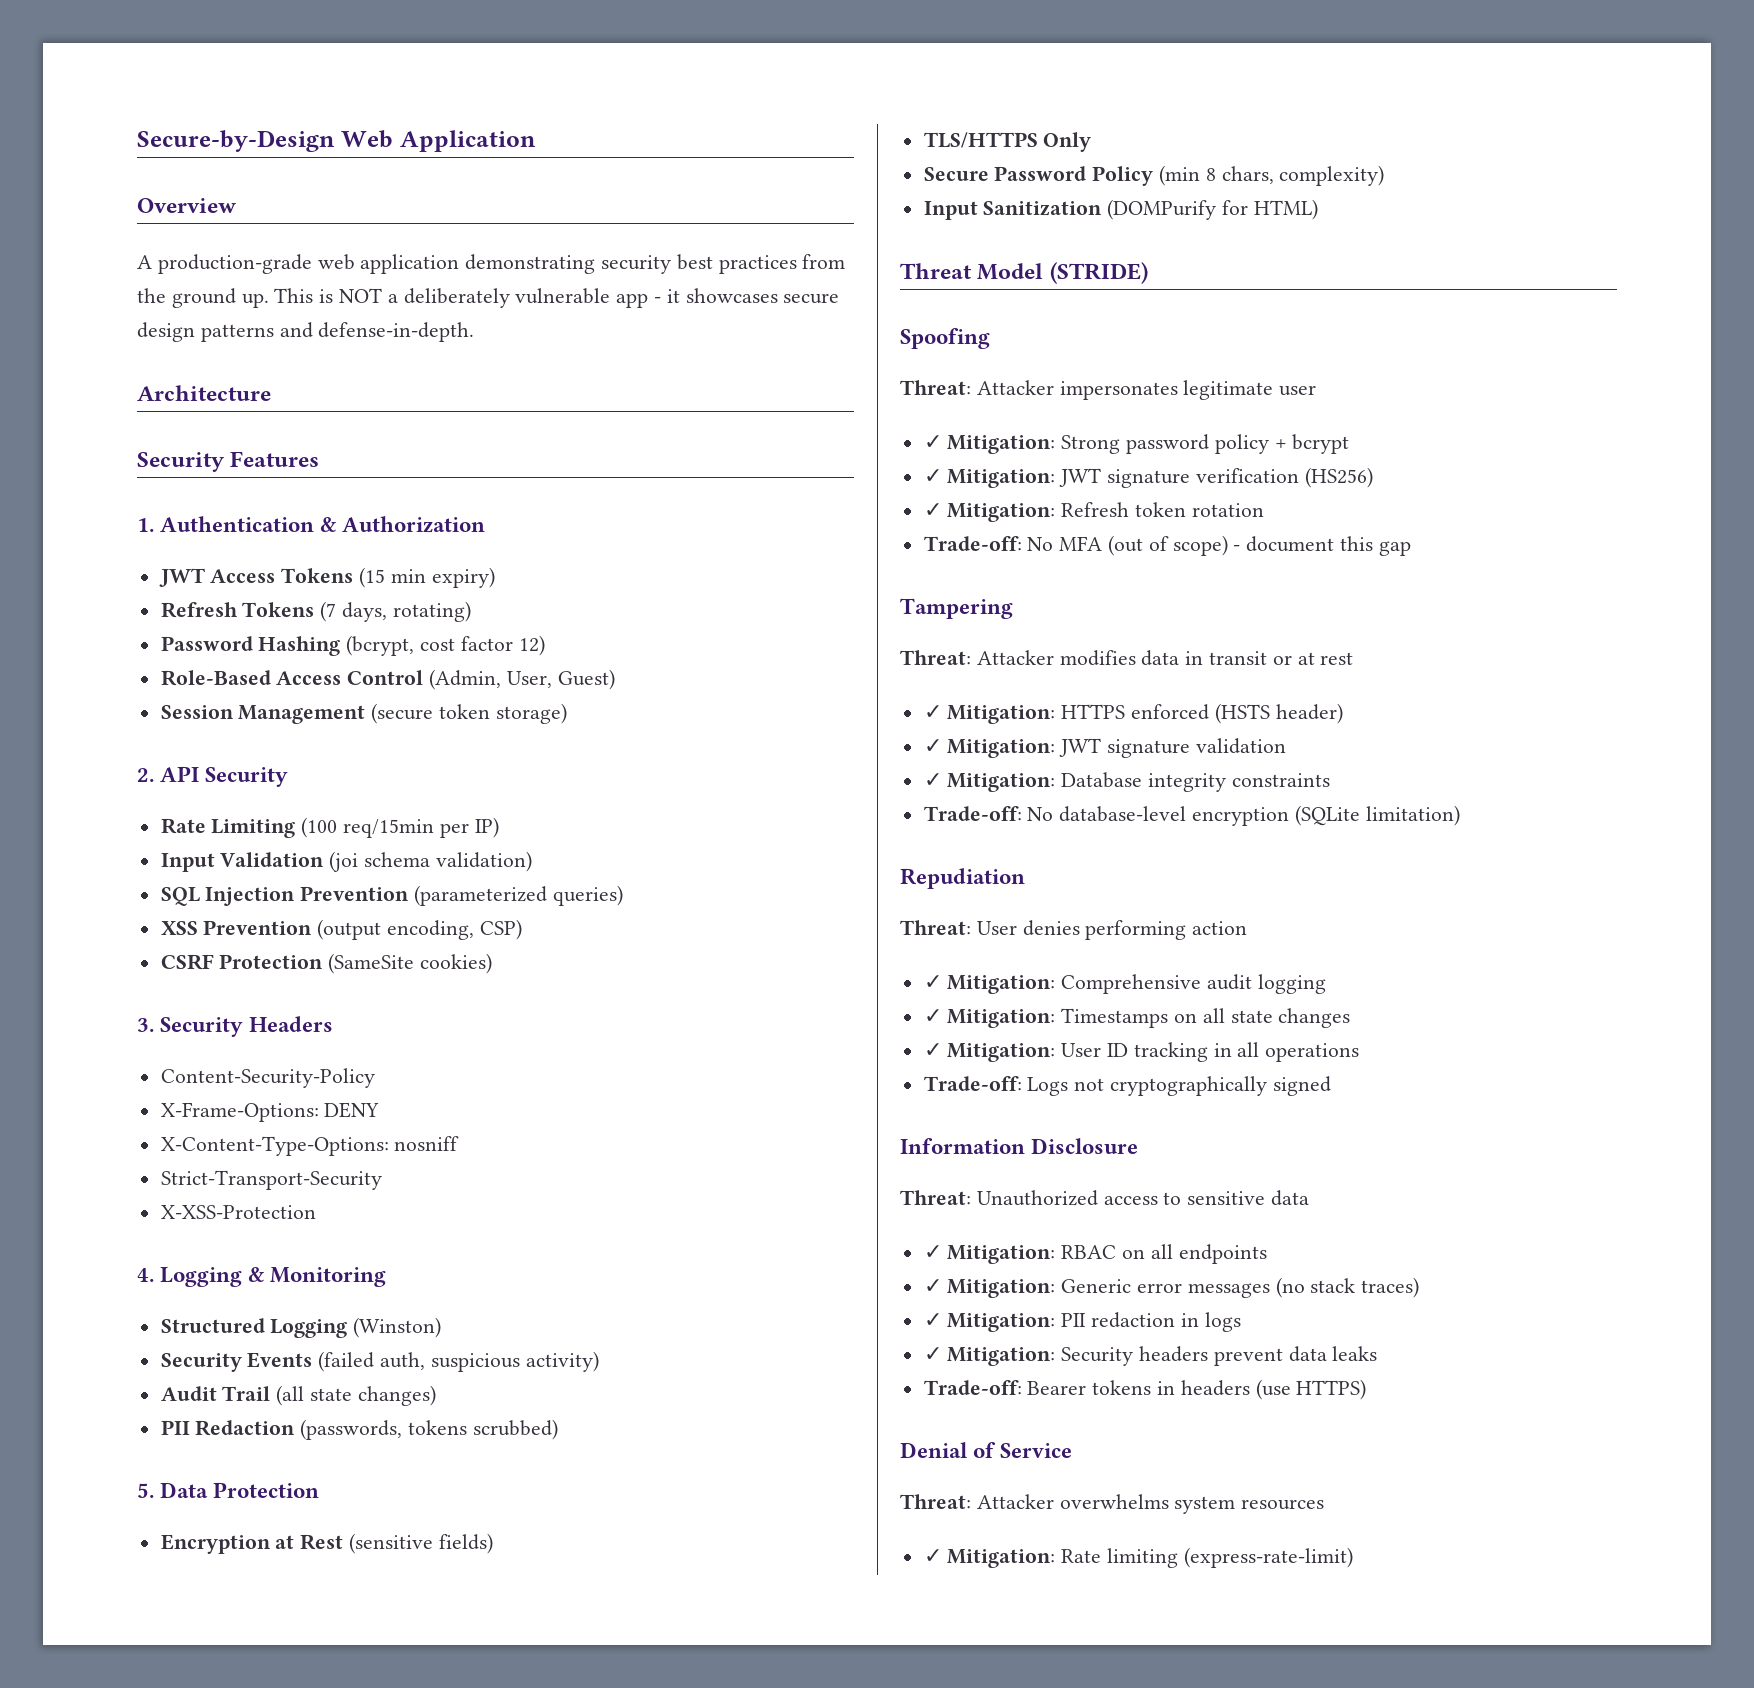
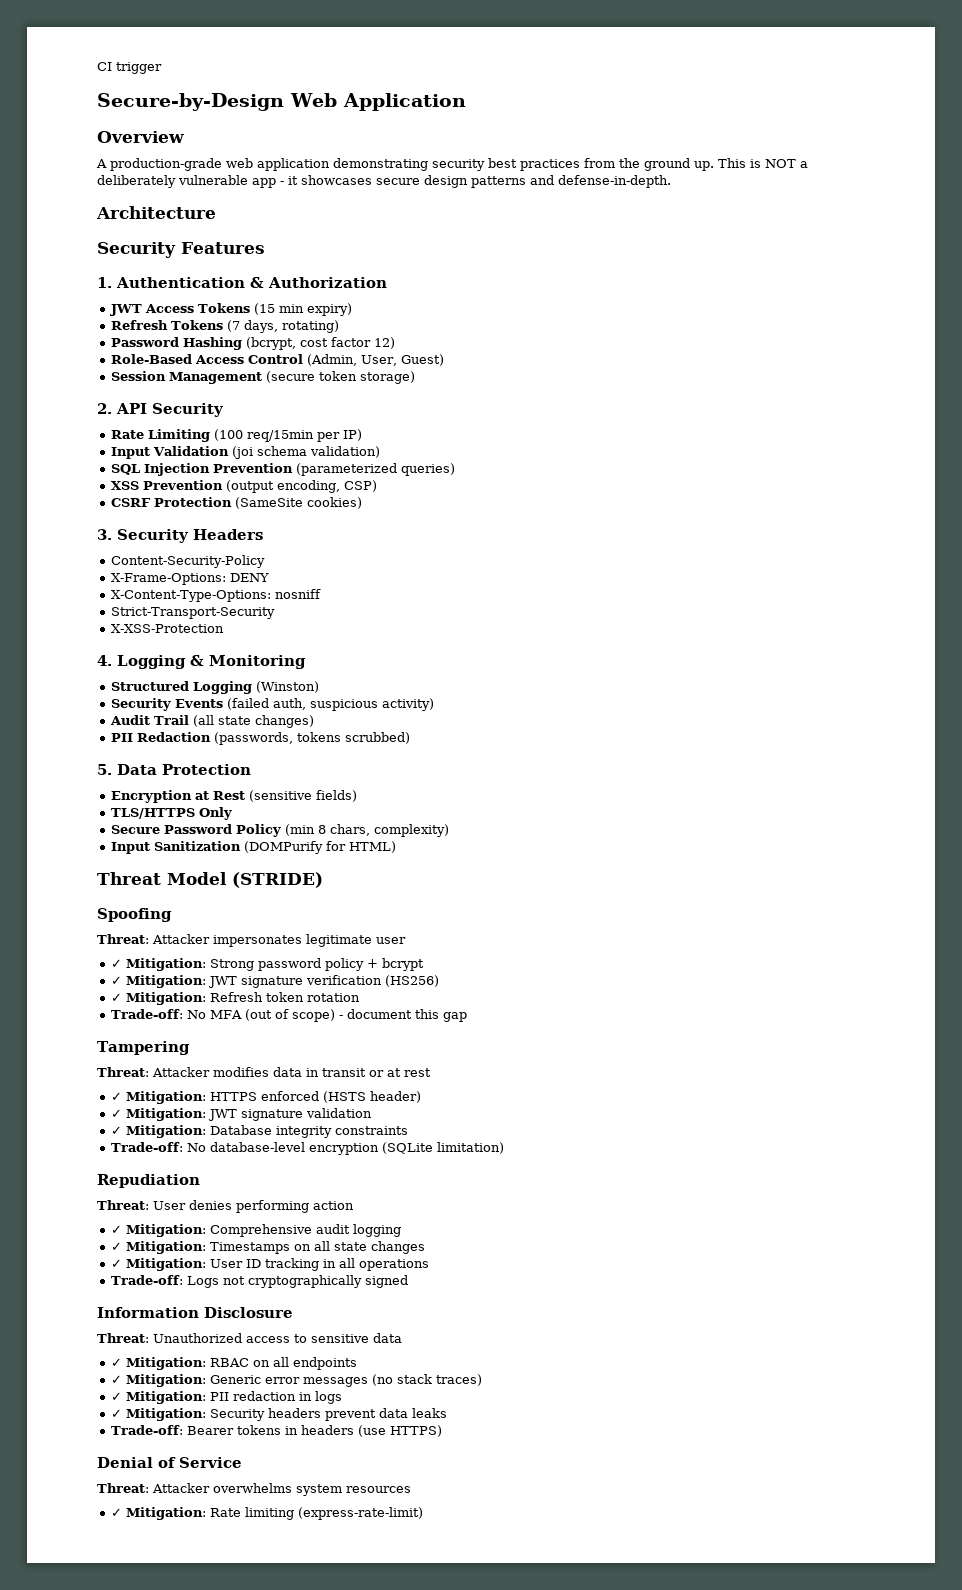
(137, 141) none -> [97,62,162,74] CI trigger //

